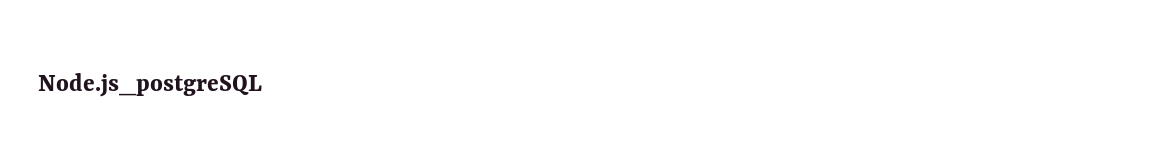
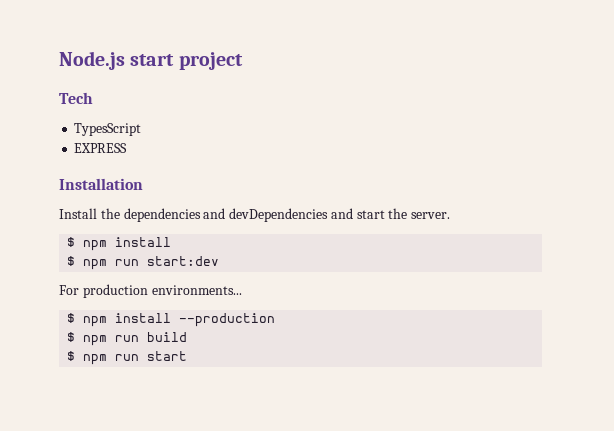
[38,73,262,97] Node.js_postgreSQL -> [59,51,243,70] [59,92,93,104] [74,123,142,136] [74,143,128,153] [59,178,143,190] [59,208,451,222] [67,237,172,251] [67,256,220,270] [59,284,242,298] [67,313,276,327] [67,332,188,346] [67,351,188,365] Node.js start project // Tech // TypesScript // EXPRESS // Installation // Install the dependencies and devDependencies and start the server. // $ npm install // $ npm run start:dev // For production environments... // $ npm install --production // $ npm run build // $ npm run start

